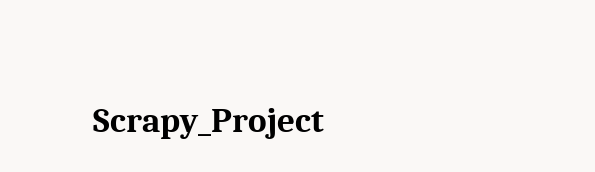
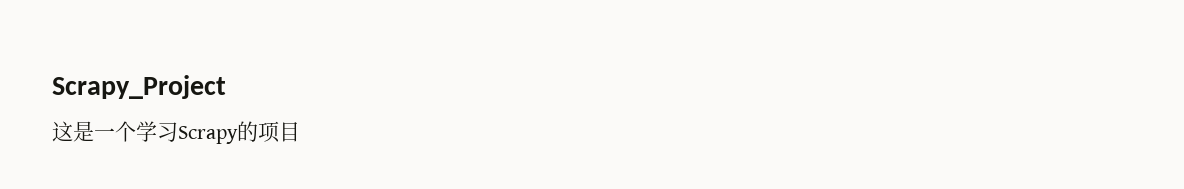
(324, 123) none -> [52,121,300,144] // 这是一个学习Scrapy的项目

